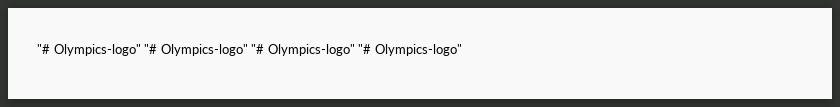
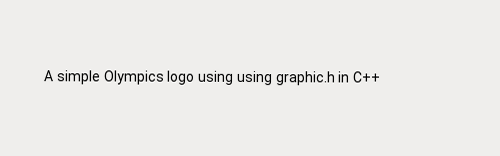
[37,44,462,56] "# Olympics-logo" "# Olympics-logo" "# Olympics-logo" "# Olympics-logo" -> [43,70,382,86] A simple Olympics logo using using graphic.h in C++

